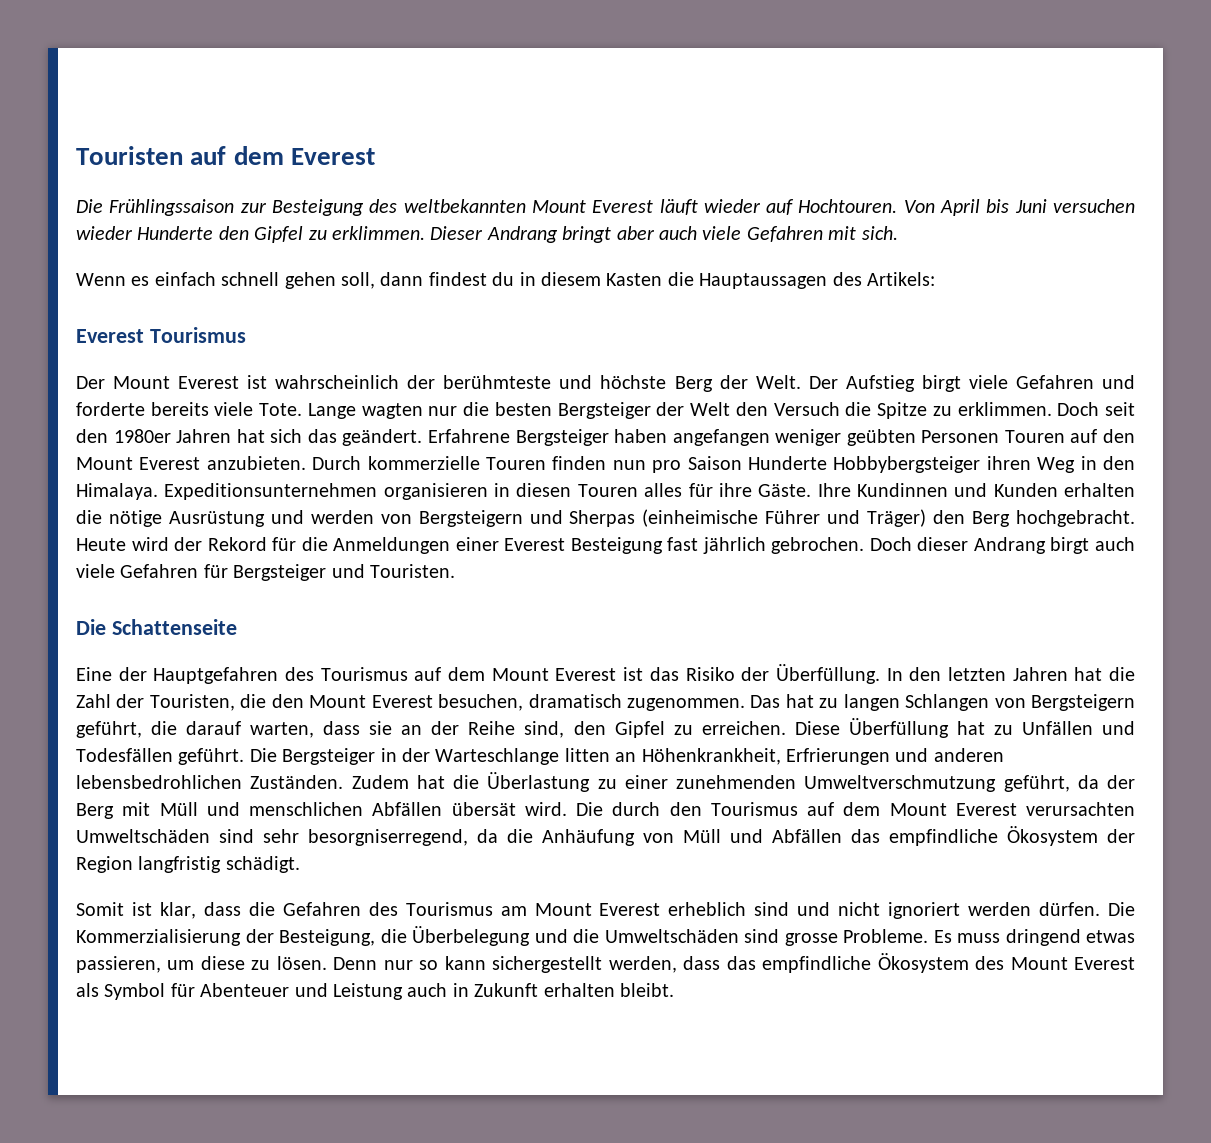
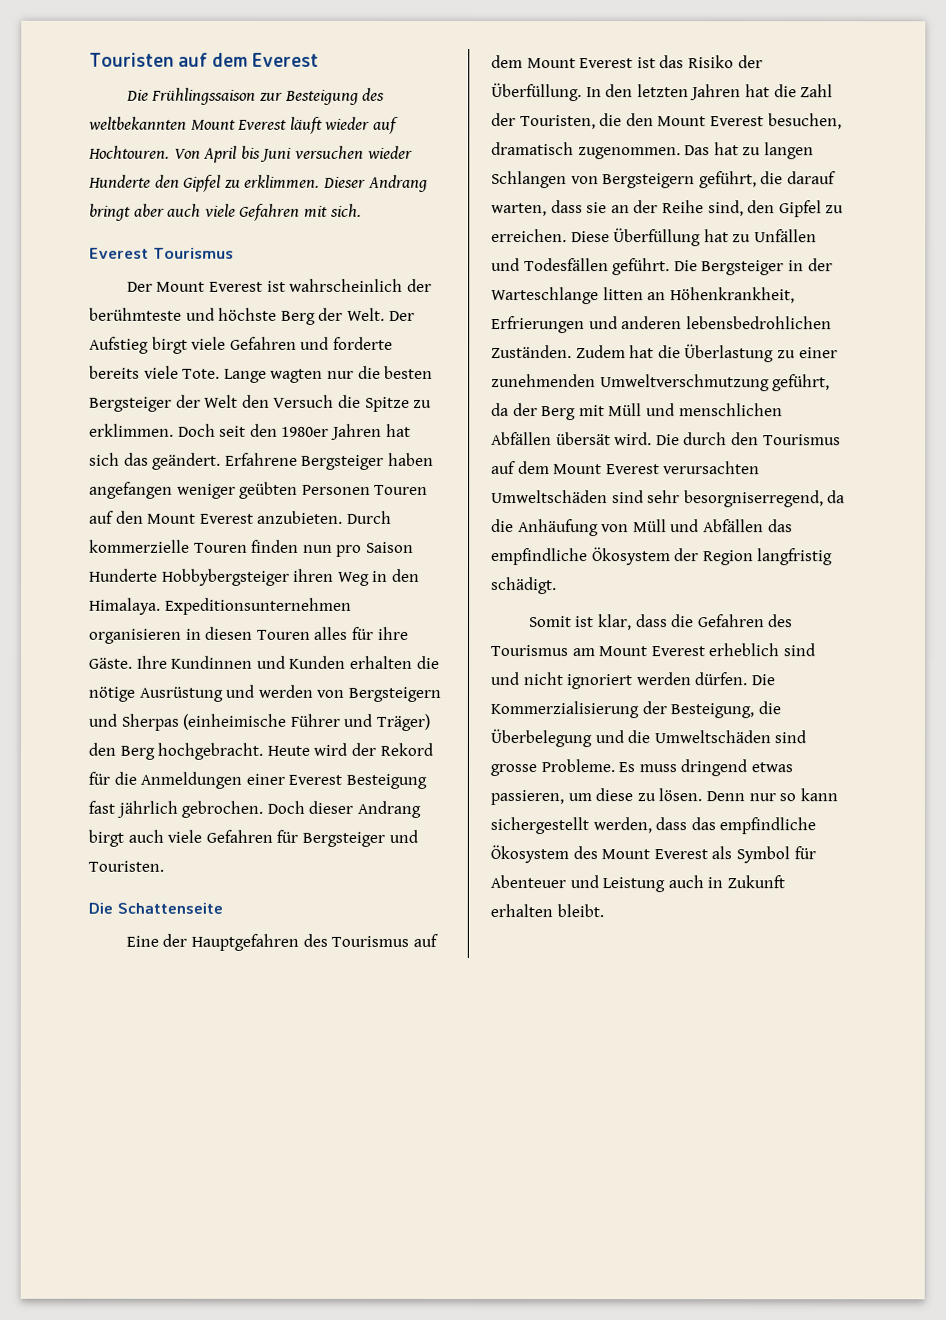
[76,272,935,289] // Wenn es einfach schnell gehen soll, dann findest du in diesem Kasten die Hauptaussagen des Artikels: -> (362, 210) none

